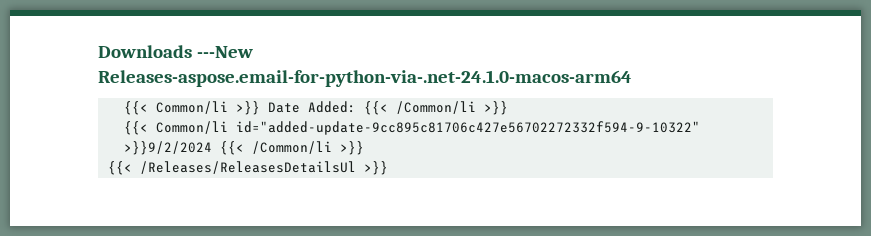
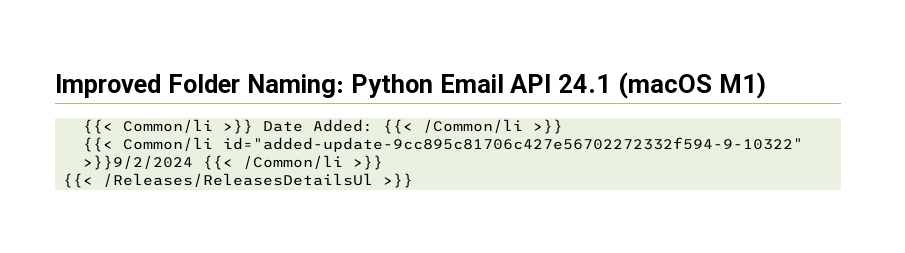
[98,45,254,58] [98,70,632,87] Downloads ---New Releases-aspose.email-for-python-via-.net-24.1.0-macos-arm64 -> [55,72,767,99] Improved Folder Naming: Python Email API 24.1 (macOS M1)

